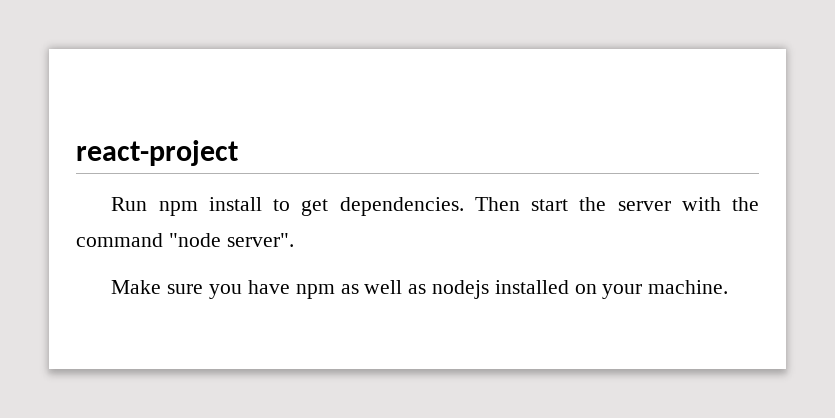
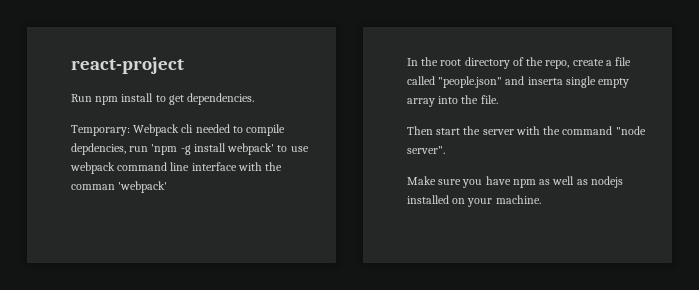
(464, 206) none -> [71,124,286,136] [71,143,309,155] [70,162,283,174] [71,181,168,193] [407,57,632,69] [407,76,630,88] [407,95,498,107] // Temporary: Webpack cli needed to compile depdencies, run 'npm -g install webpack' to use webpack command line interface with the comman 'webpack' // In the root directory of the repo, create a file called "people.json" and inserta single empty array into the file. //

